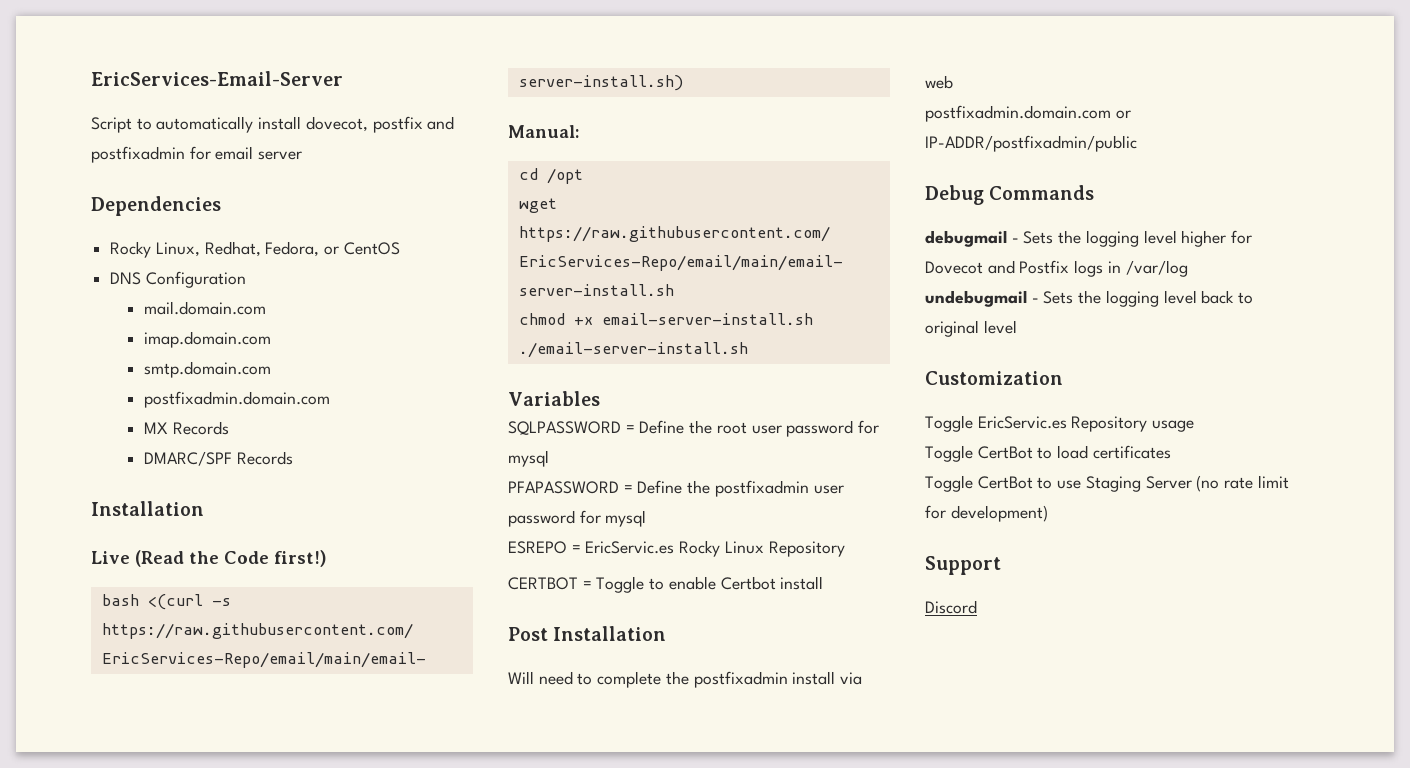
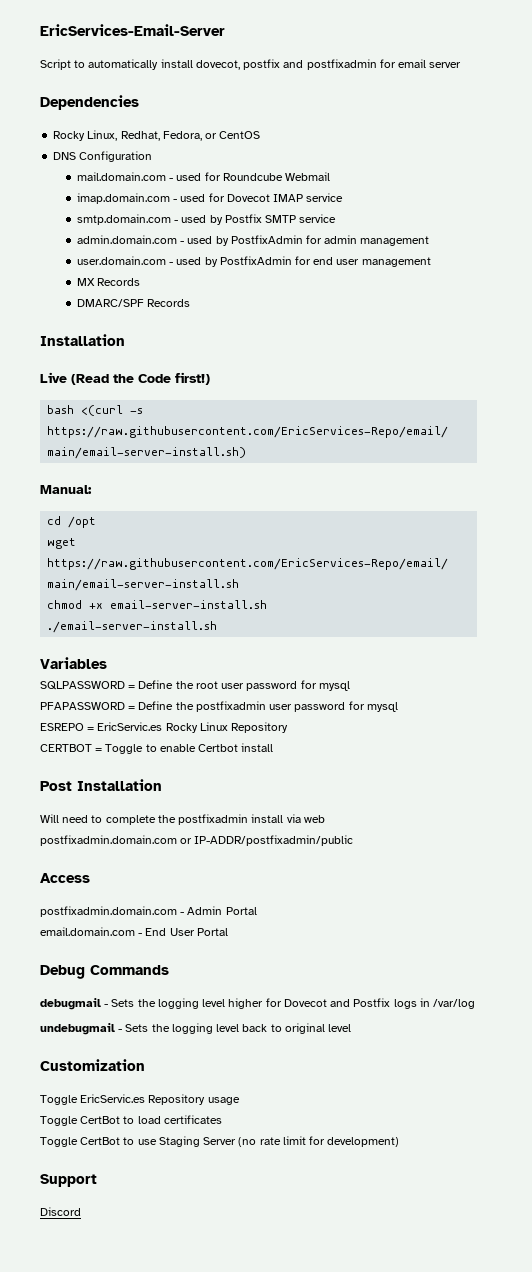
[144,331,272,348] [144,361,272,378] [144,391,331,408] // imap.domain.com // smtp.domain.com // postfixadmin.domain.com -> [169,172,330,181] [76,193,344,204] [76,214,337,225] [76,235,430,246] [76,256,431,267] - used for Roundcube Webmail // imap.domain.com - used for Dovecot IMAP service // smtp.domain.com - used by Postfix SMTP service // admin.domain.com - used by PostfixAdmin for admin management // user.domain.com - used by PostfixAdmin for end user management
(1137, 143) none -> [40,873,90,883] [40,906,257,917] [40,927,228,936] // Access // postfixadmin.domain.com - Admin Portal // email.domain.com - End User Portal

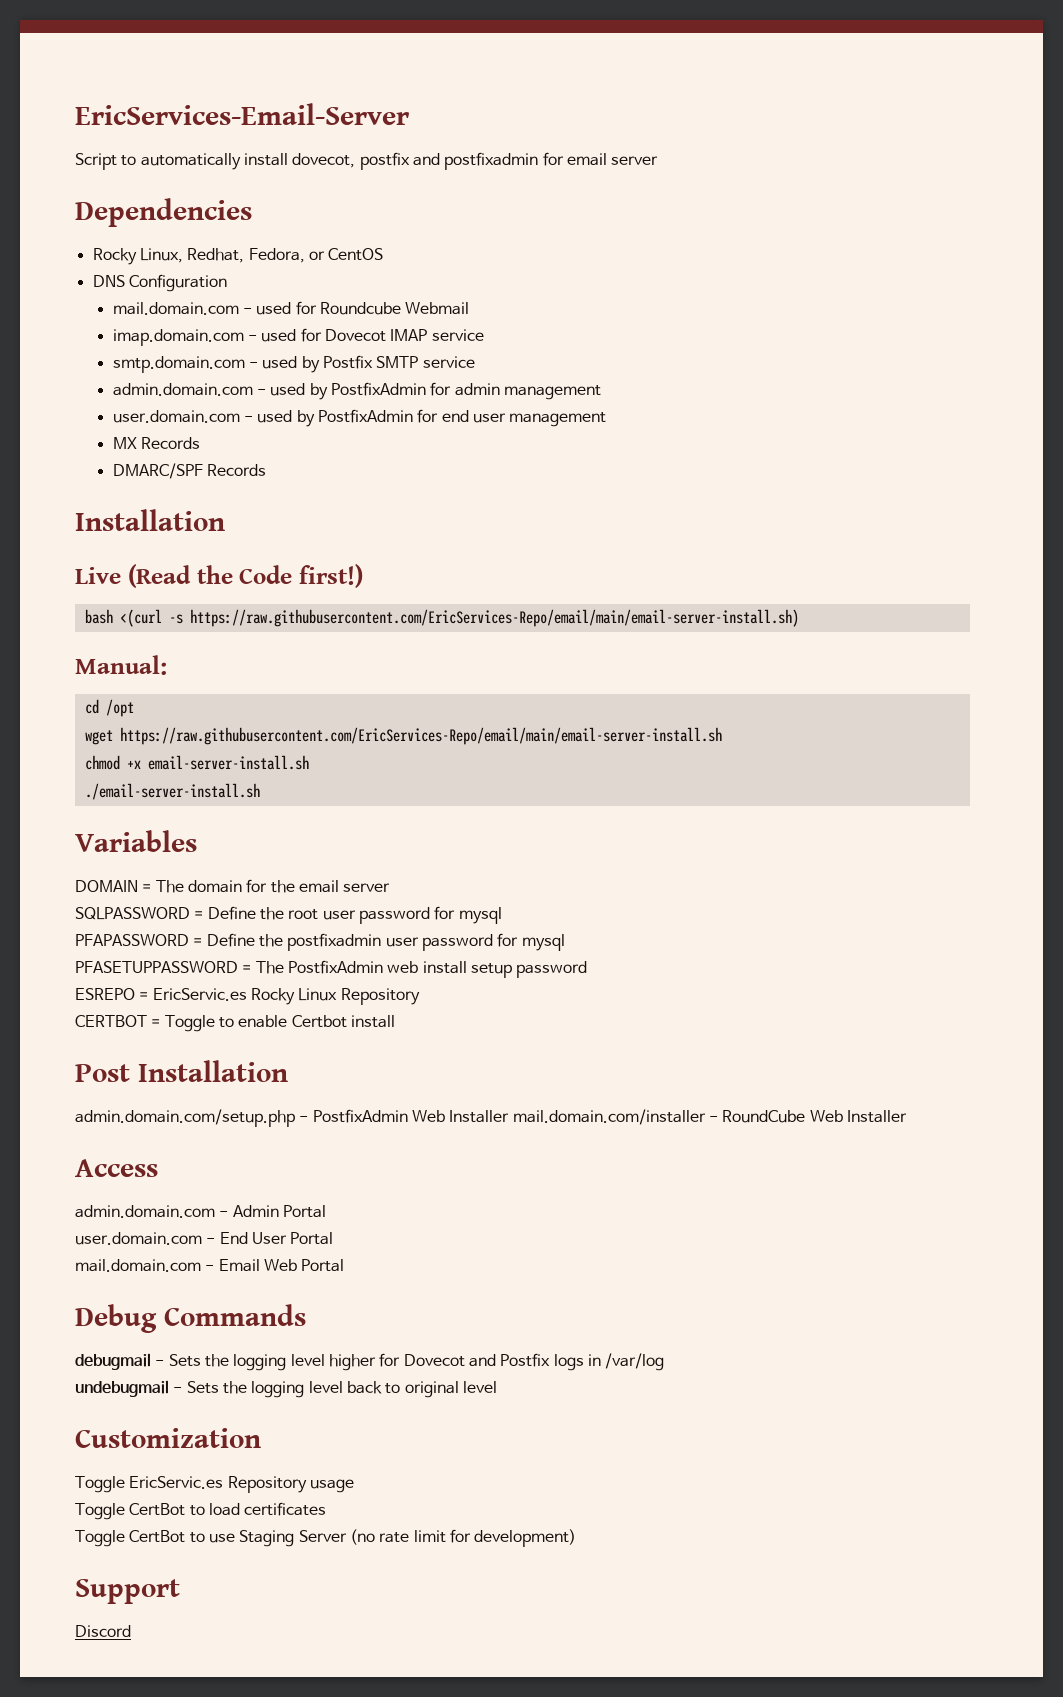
(107, 663) none -> [75,879,391,893] // DOMAIN = The domain for the email server
(398, 707) none -> [75,960,588,978] // PFASETUPPASSWORD = The PostfixAdmin web install setup password
[40,814,325,825] [40,835,354,846] Will need to complete the postfixadmin install via web // postfixadmin.domain.com or IP-ADDR/postfixadmin/public -> [75,1109,907,1127] admin.domain.com/setup.php - PostfixAdmin Web Installer mail.domain.com/installer - RoundCube Web Installer
[40,906,177,917] postfixadmin.domain.com -> [75,1205,215,1218] admin.domain.com
[40,927,135,936] email.domain.com -> [75,1232,202,1245] user.domain.com
(228, 932) none -> [75,1259,345,1272] // mail.domain.com - Email Web Portal

